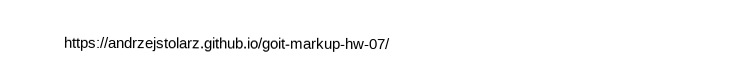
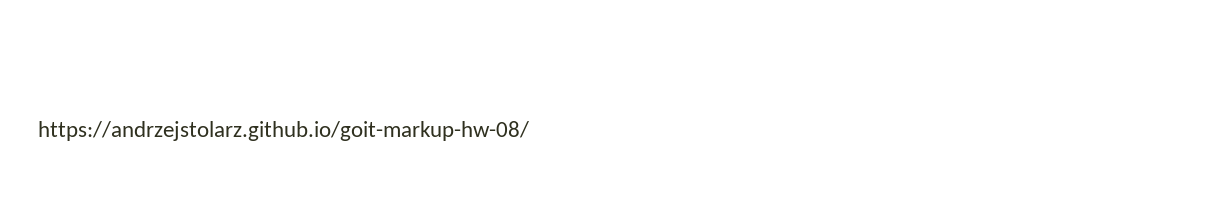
[63,36,391,53] https://andrzejstolarz.github.io/goit-markup-hw-07/ -> [38,121,529,141] https://andrzejstolarz.github.io/goit-markup-hw-08/

